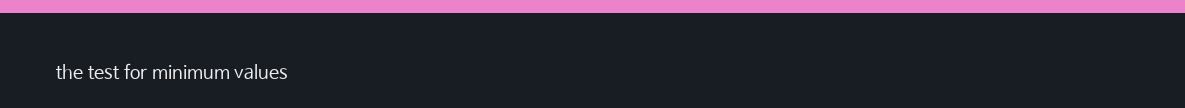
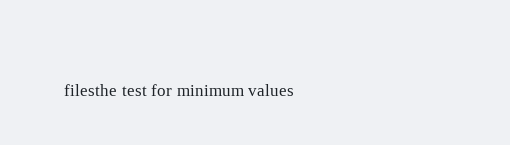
[56,64,83,80] the -> [64,84,117,96] filesthe

